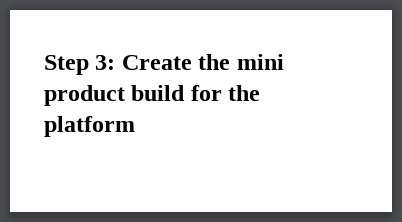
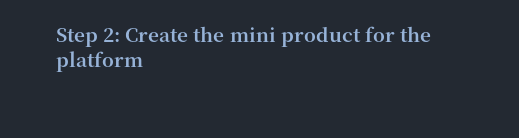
[95,55,116,70] 3: -> [103,28,121,42] 2:
[131,85,186,101] build -> (361, 36) none

